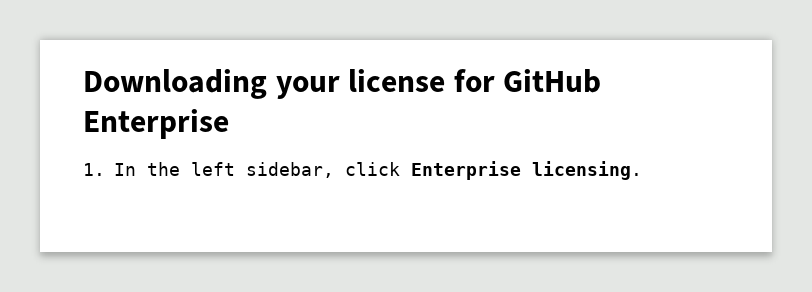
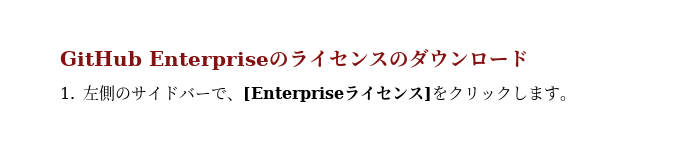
[83,69,602,99] [83,109,229,139] [83,161,642,180] Downloading your license for GitHub Enterprise // 1. In the left sidebar, click Enterprise licensing. -> [60,49,529,70] [60,85,576,102] GitHub Enterpriseのライセンスのダウンロード // 1.左側のサイドバーで、[Enterpriseライセンス]をクリックします。

